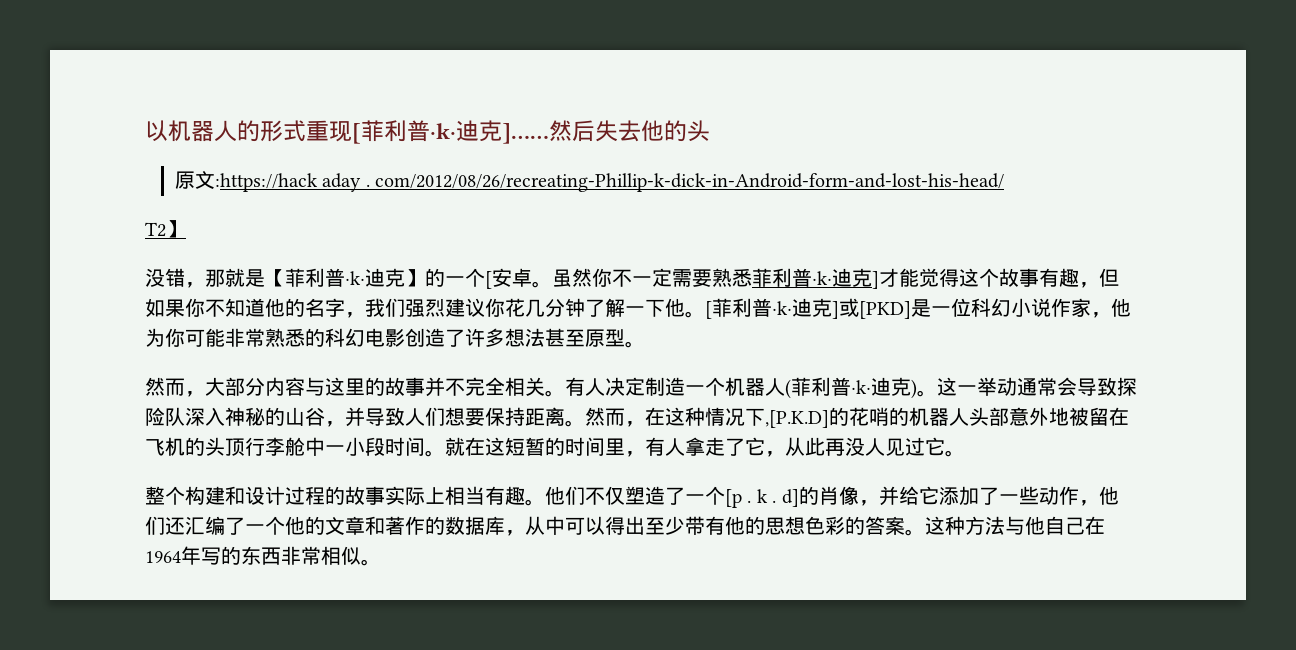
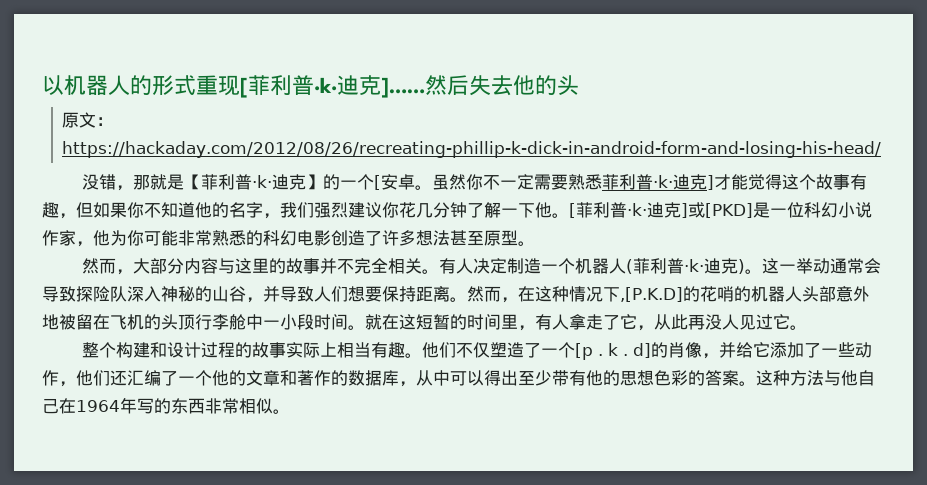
[214,173,1004,192] [145,220,186,238] :https://hack aday . com/2012/08/26/recreating-Phillip-k-dick-in-Android-form-and-lost-his-head/ // T2】 -> [96,117,114,126] [62,141,882,158] ：https://hackaday.com/2012/08/26/recreating-phillip-k-dick-in-android-form-and-losing-his-head/

